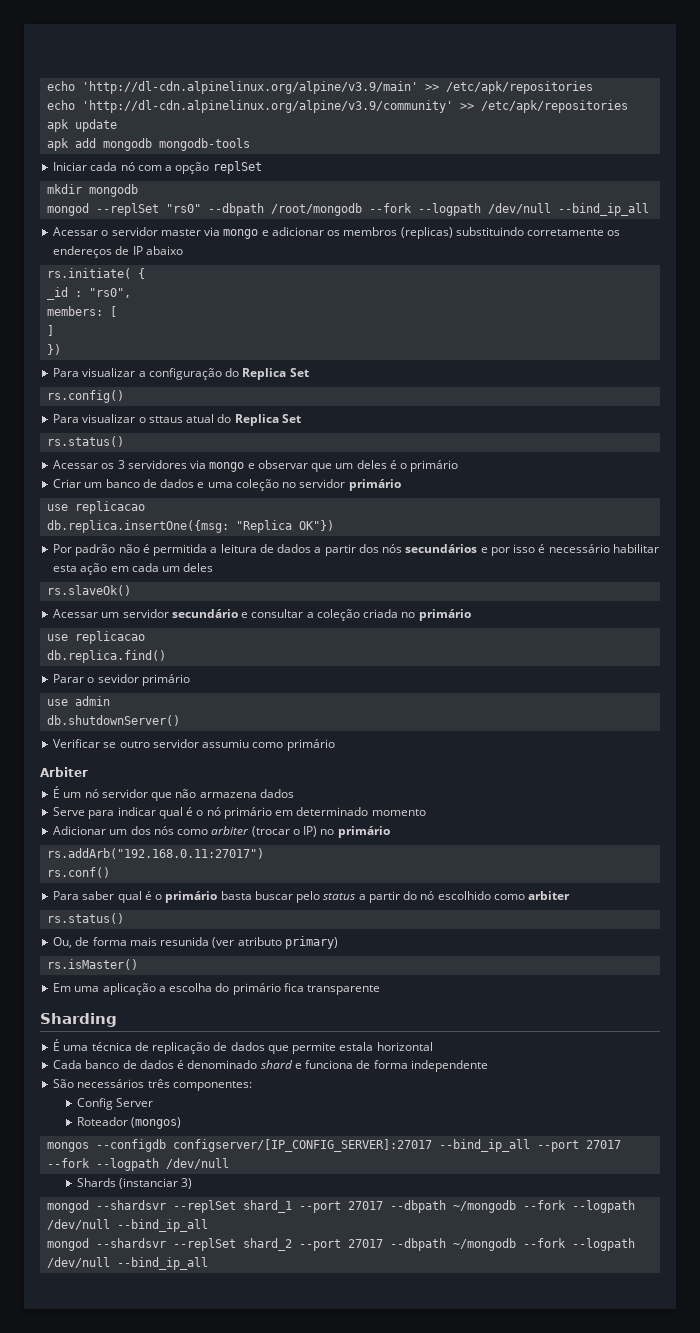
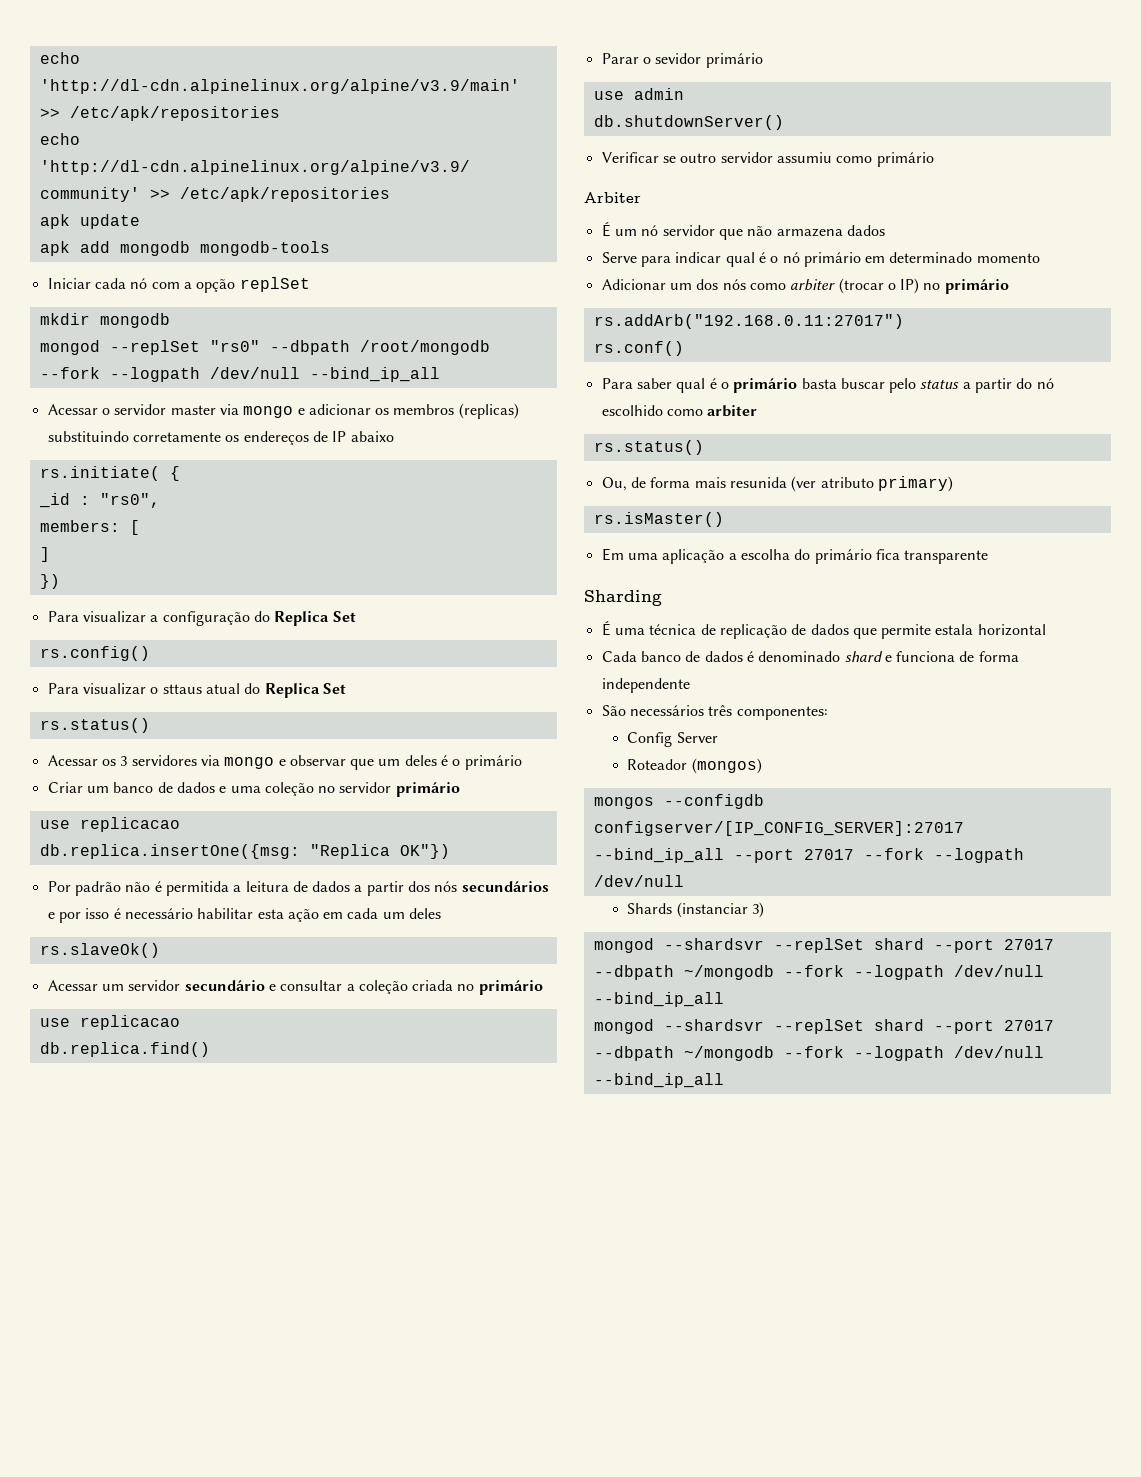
[243,1200,293,1213] shard_1 -> [873,938,924,950] shard
[243,1238,293,1251] shard_2 -> [873,1019,924,1031] shard

